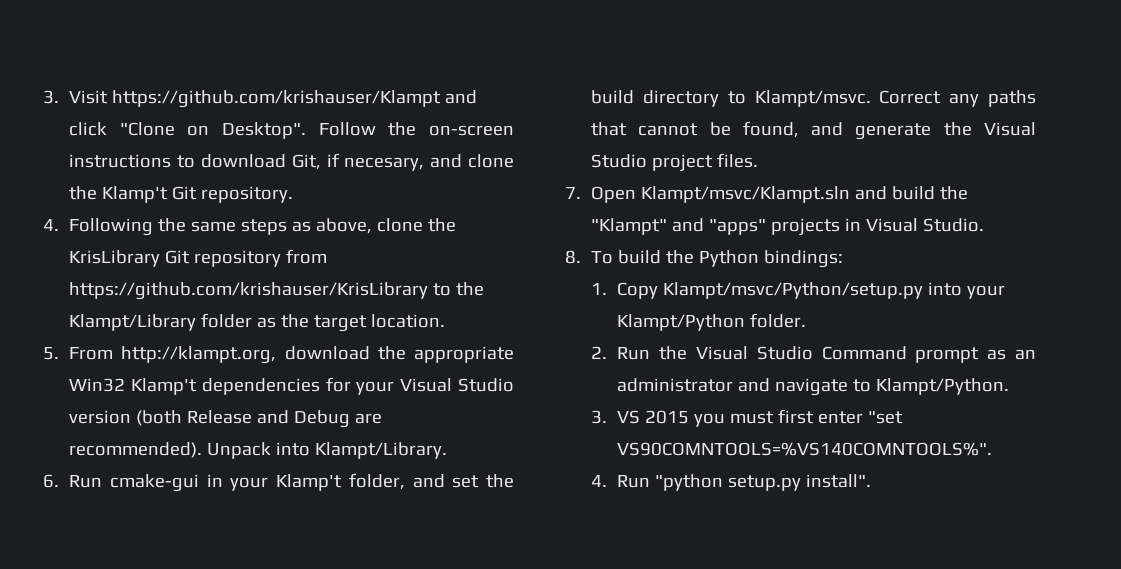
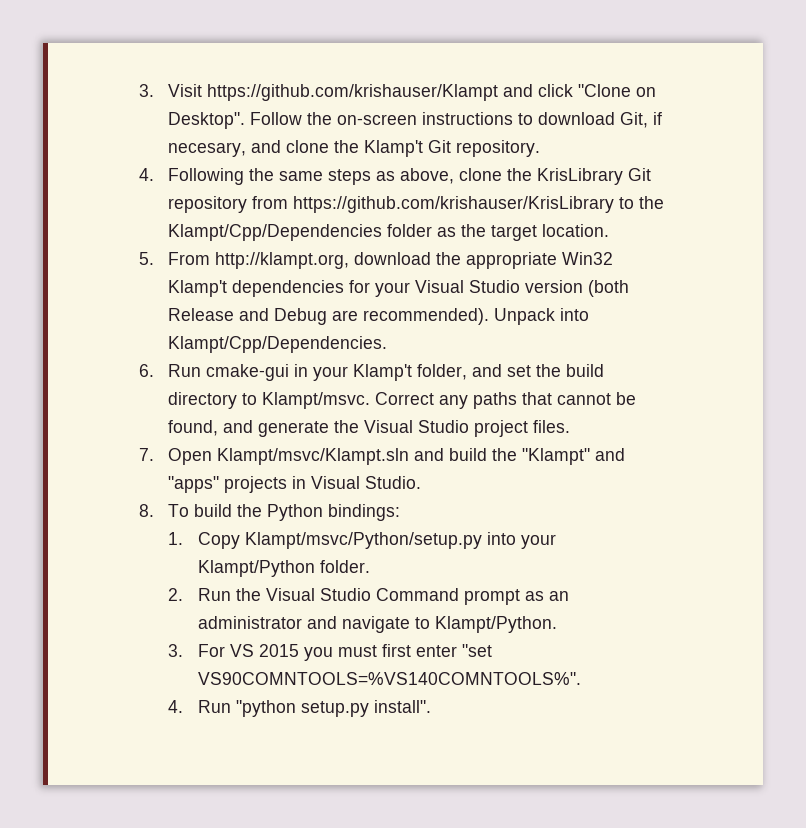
[69,314,197,331] Klampt/Library -> [168,224,383,241] Klampt/Cpp/Dependencies
[315,442,448,459] Klampt/Library. -> [168,336,388,353] Klampt/Cpp/Dependencies.
(608, 417) none -> [197,644,225,657] For

